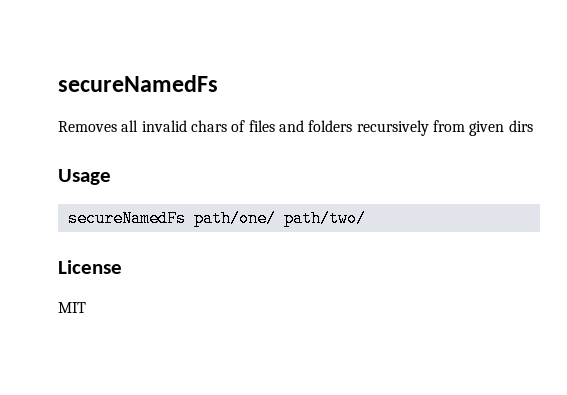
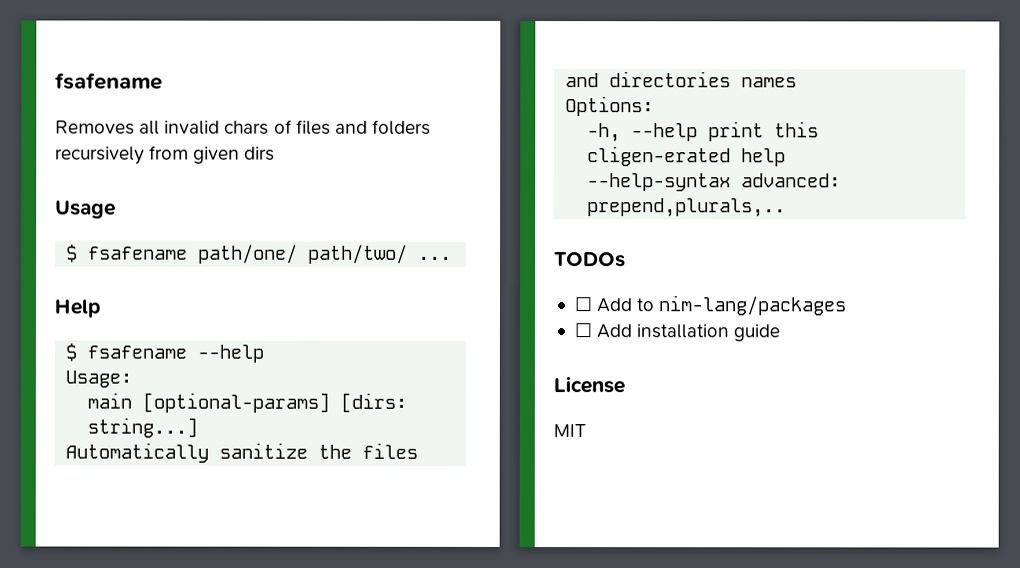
[58,75,218,92] secureNamedFs -> [55,72,163,90] fsafename
[67,210,186,227] secureNamedFs -> [66,244,189,263] $ fsafename
(366, 218) none -> [418,256,453,260] [54,299,101,318] [65,343,265,363] [65,370,133,388] [87,392,408,413] [87,417,199,438] [65,442,419,463] [565,71,798,88] [565,96,655,117] [587,121,820,143] [587,146,787,167] [587,173,842,192] [587,198,787,218] [554,252,626,268] [573,295,847,316] [573,323,781,342] ... // Help // $ fsafename --help // Usage: // main [optional-params] [dirs: string...] // Automatically sanitize the files and directories names // Options: // -h, --help print this cligen-erated help // --help-syntax advanced: prepend,plurals,.. // TODOs // ☐ Add to nim-lang/packages // ☐ Add installation guide

